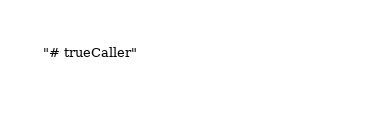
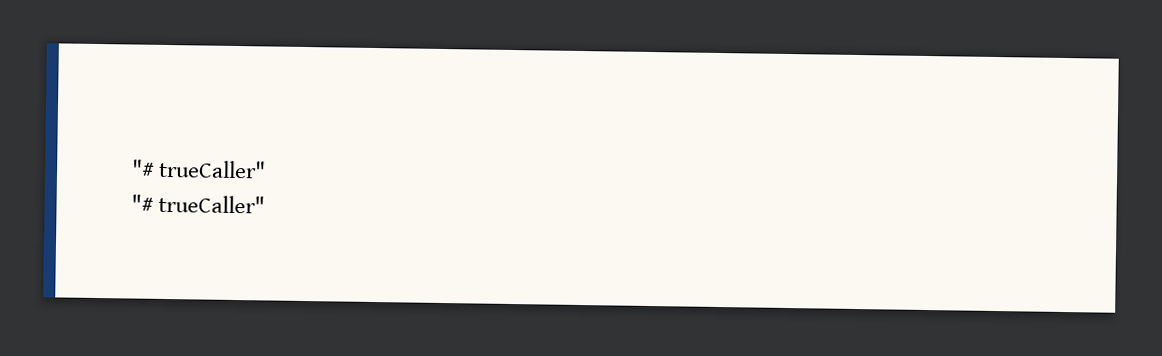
[43,47,137,57] "# trueCaller" -> [131,159,267,179] [131,194,266,214] "# trueCaller" // "# trueCaller"

